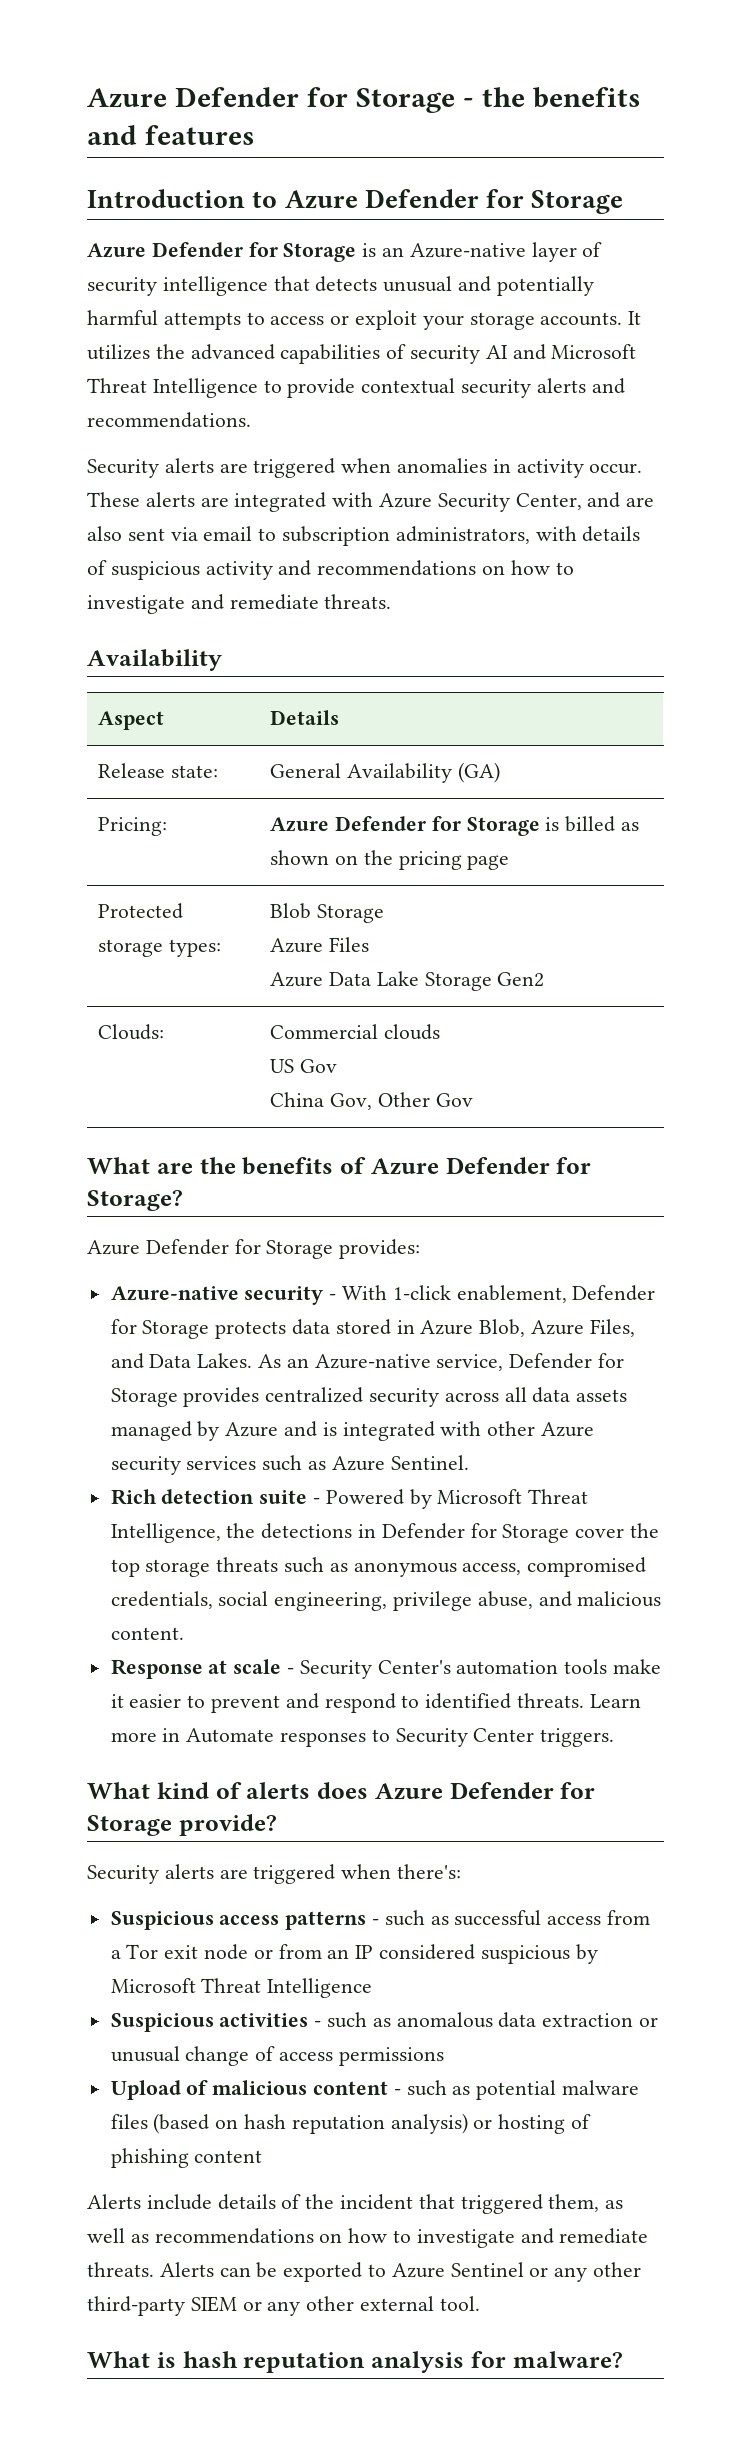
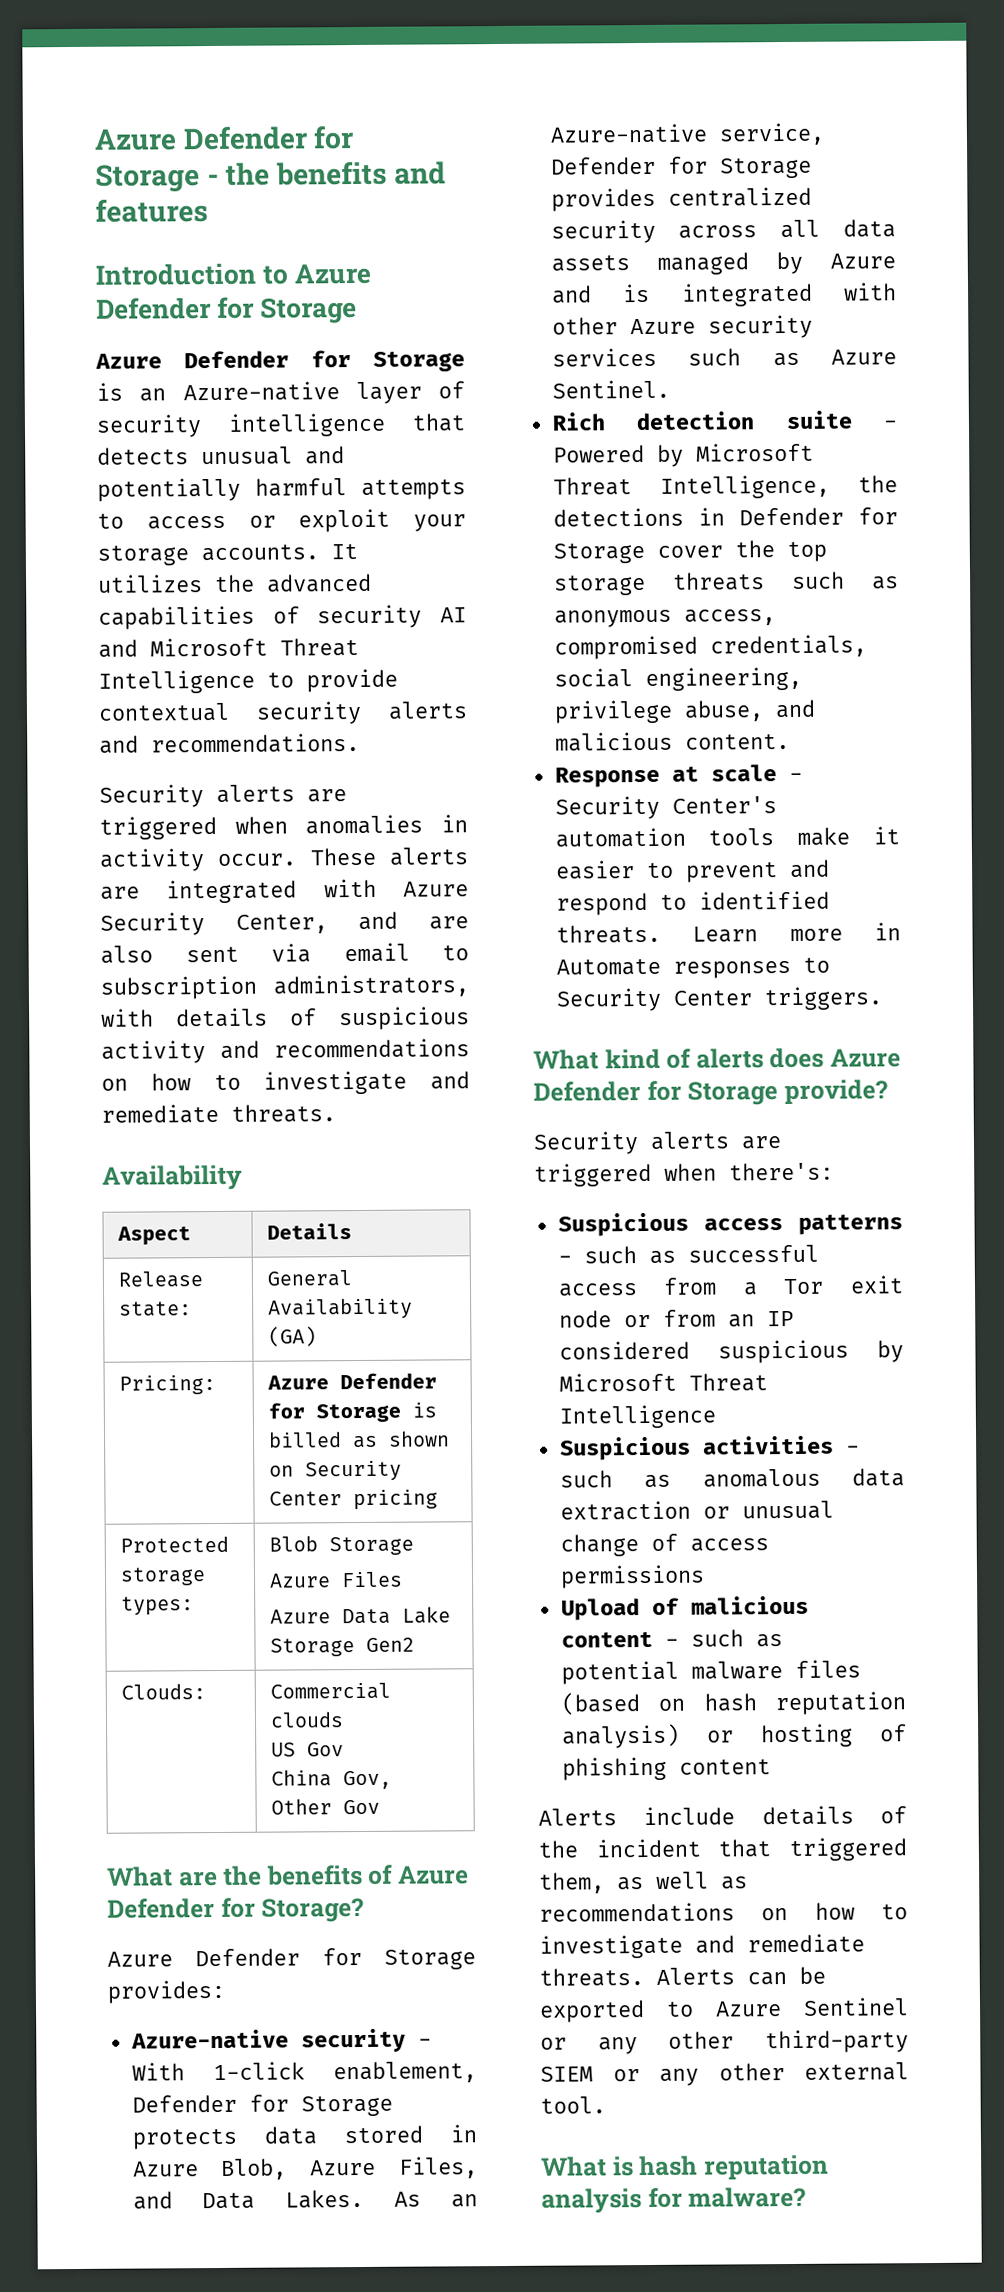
[363,850,393,865] the -> [305,1460,403,1482] [269,1491,343,1506] Security Center
[467,855,510,870] page -> (439, 1500) none

